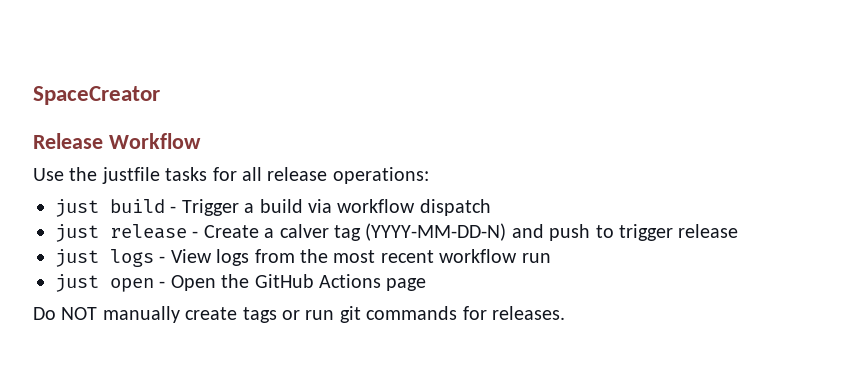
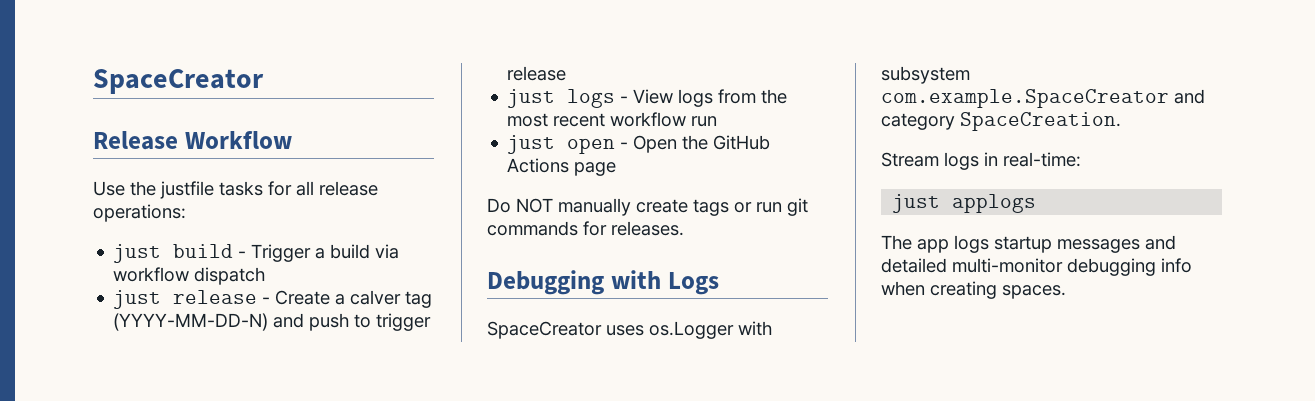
(565, 313) none -> [487,270,719,295] [487,321,772,339] [881,66,970,84] [881,89,1205,108] [881,112,1121,131] [881,152,1081,170] [892,194,1037,213] [881,235,1176,253] [881,258,1192,276] [881,281,1066,299] // Debugging with Logs // SpaceCreator uses os.Logger with subsystem com.example.SpaceCreator and category SpaceCreation. // Stream logs in real-time: // just applogs // The app logs startup messages and detailed multi-monitor debugging info when creating spaces.

